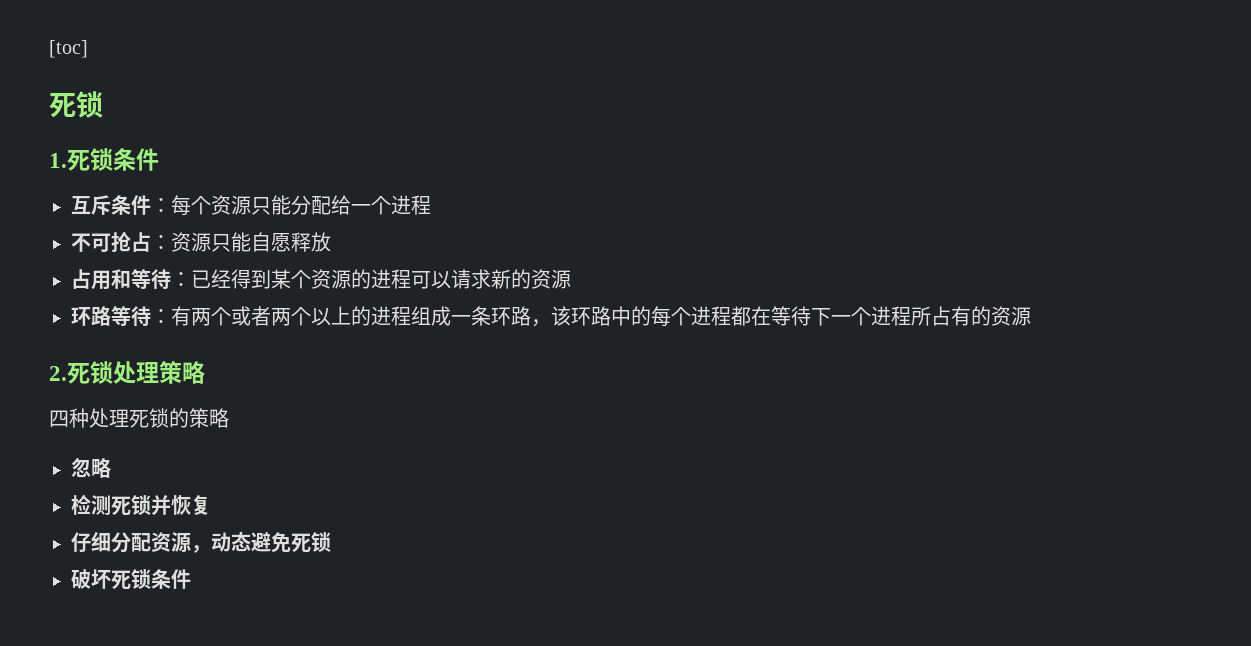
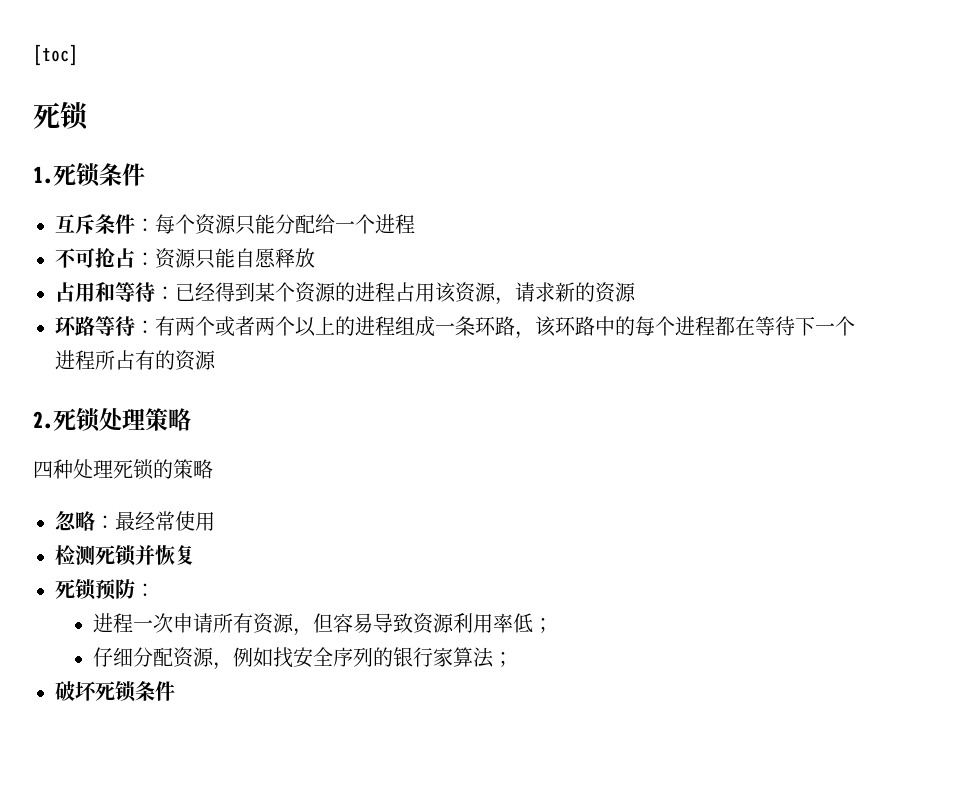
[411,271,451,289] 可以 -> [395,282,515,305] 占用该资源，
(111, 467) none -> [95,511,215,531] ：最经常使用
[71,531,331,553] 仔细分配资源，动态避免死锁 -> [55,579,155,600] [92,613,553,636] [92,647,513,670] 死锁预防： // 进程一次申请所有资源，但容易导致资源利用率低； // 仔细分配资源，例如找安全序列的银行家算法；

